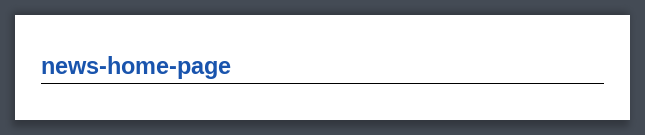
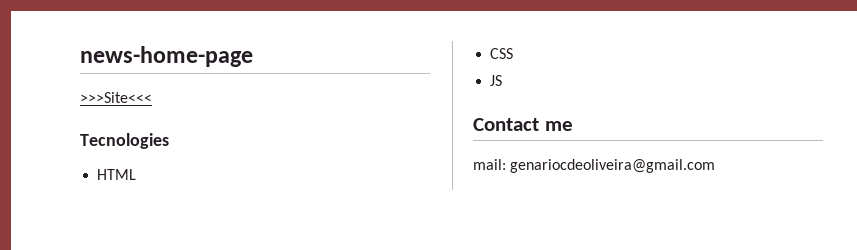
(231, 67) none -> [80,92,152,103] [80,133,169,149] [97,169,137,180] [490,48,514,59] [490,75,503,86] [473,118,573,131] [473,159,716,173] // >>>Site<<< // Tecnologies // HTML // CSS // JS // Contact me // mail: genariocdeoliveira@gmail.com

